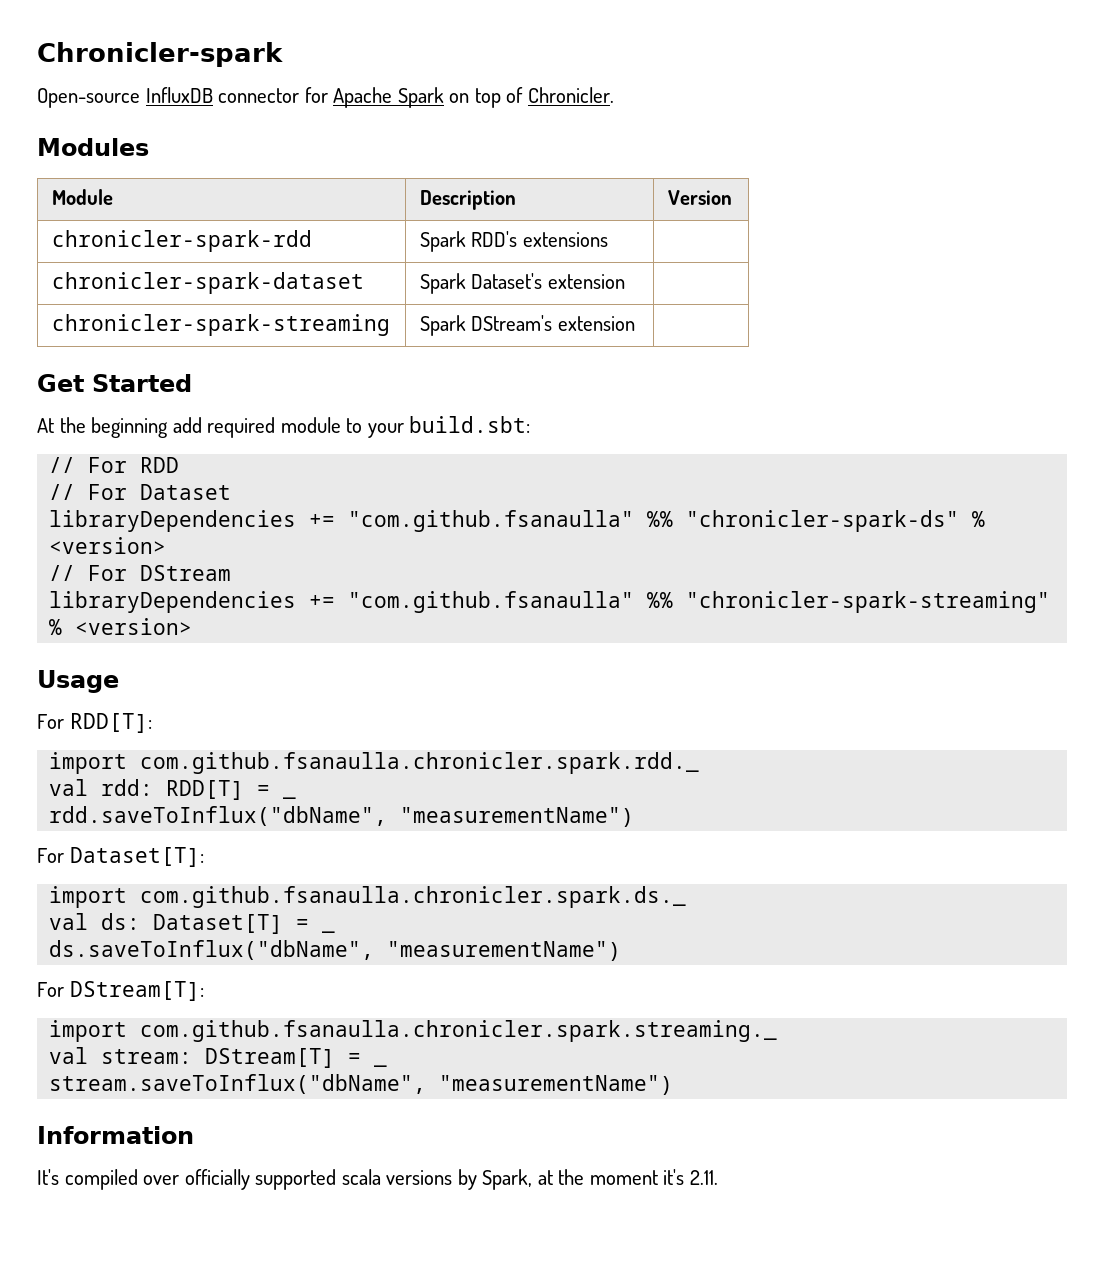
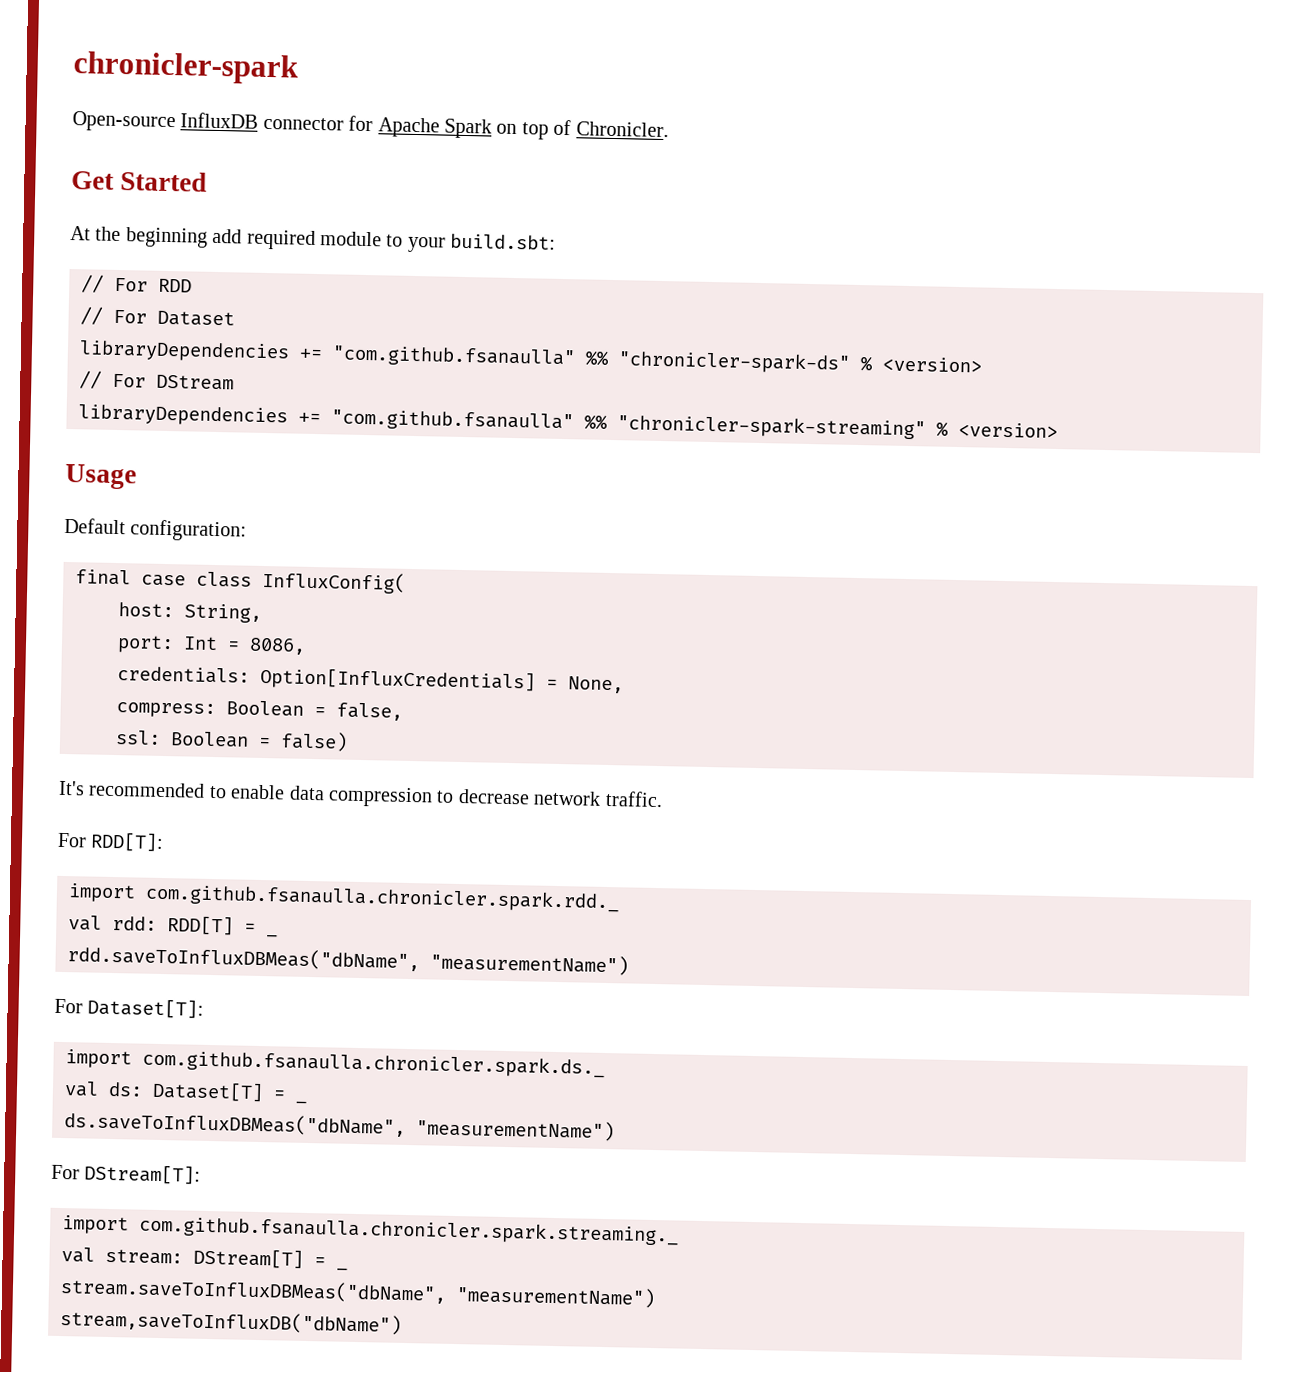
[37,42,283,67] Chronicler-spark -> [73,51,299,85] chronicler-spark
[37,138,149,156] [51,189,113,205] [419,190,516,210] [667,190,732,205] [51,230,312,252] [419,231,608,252] [51,272,364,294] [419,273,625,294] [51,314,390,336] [419,315,635,336] // Modules // Module | Description | Version // chronicler-spark-rdd | Spark RDD's extensions | // chronicler-spark-dataset | Spark Dataset's extension | // chronicler-spark-streaming | Spark DStream's extension | -> (669, 129) none
(119, 681) none -> [64,517,248,542] [75,569,406,594] [118,602,262,623] [117,635,306,655] [117,666,624,694] [116,700,403,721] [115,730,348,752] [58,780,663,808] // Default configuration: // final case class InfluxConfig( // host: String, // port: Int = 8086, // credentials: Option[InfluxCredentials] = None, // compress: Boolean = false, // ssl: Boolean = false) // It's recommended to enable data compression to decrease network traffic.
[49,806,388,826] rdd.saveToInflux("dbName", -> [67,945,420,972] rdd.saveToInfluxDBMeas("dbName",
[49,940,375,960] ds.saveToInflux("dbName", -> [64,1111,406,1137] ds.saveToInfluxDBMeas("dbName",
[49,1074,674,1095] [37,1126,194,1144] [37,1169,718,1190] stream.saveToInflux("dbName", "measurementName") // Information // It's compiled over officially supported scala versions by Spark, at the moment it's 2.11. -> [60,1277,656,1309] [60,1309,402,1335] stream.saveToInfluxDBMeas("dbName", "measurementName") // stream,saveToInfluxDB("dbName")

